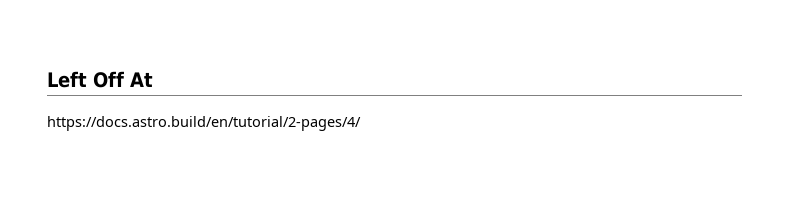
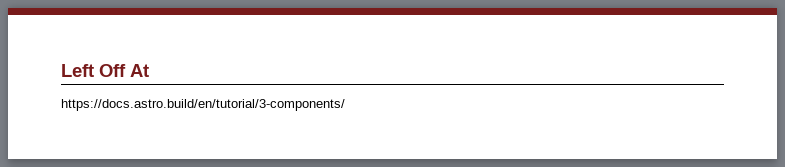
[47,116,361,131] https://docs.astro.build/en/tutorial/2-pages/4/ -> [61,99,345,111] https://docs.astro.build/en/tutorial/3-components/

